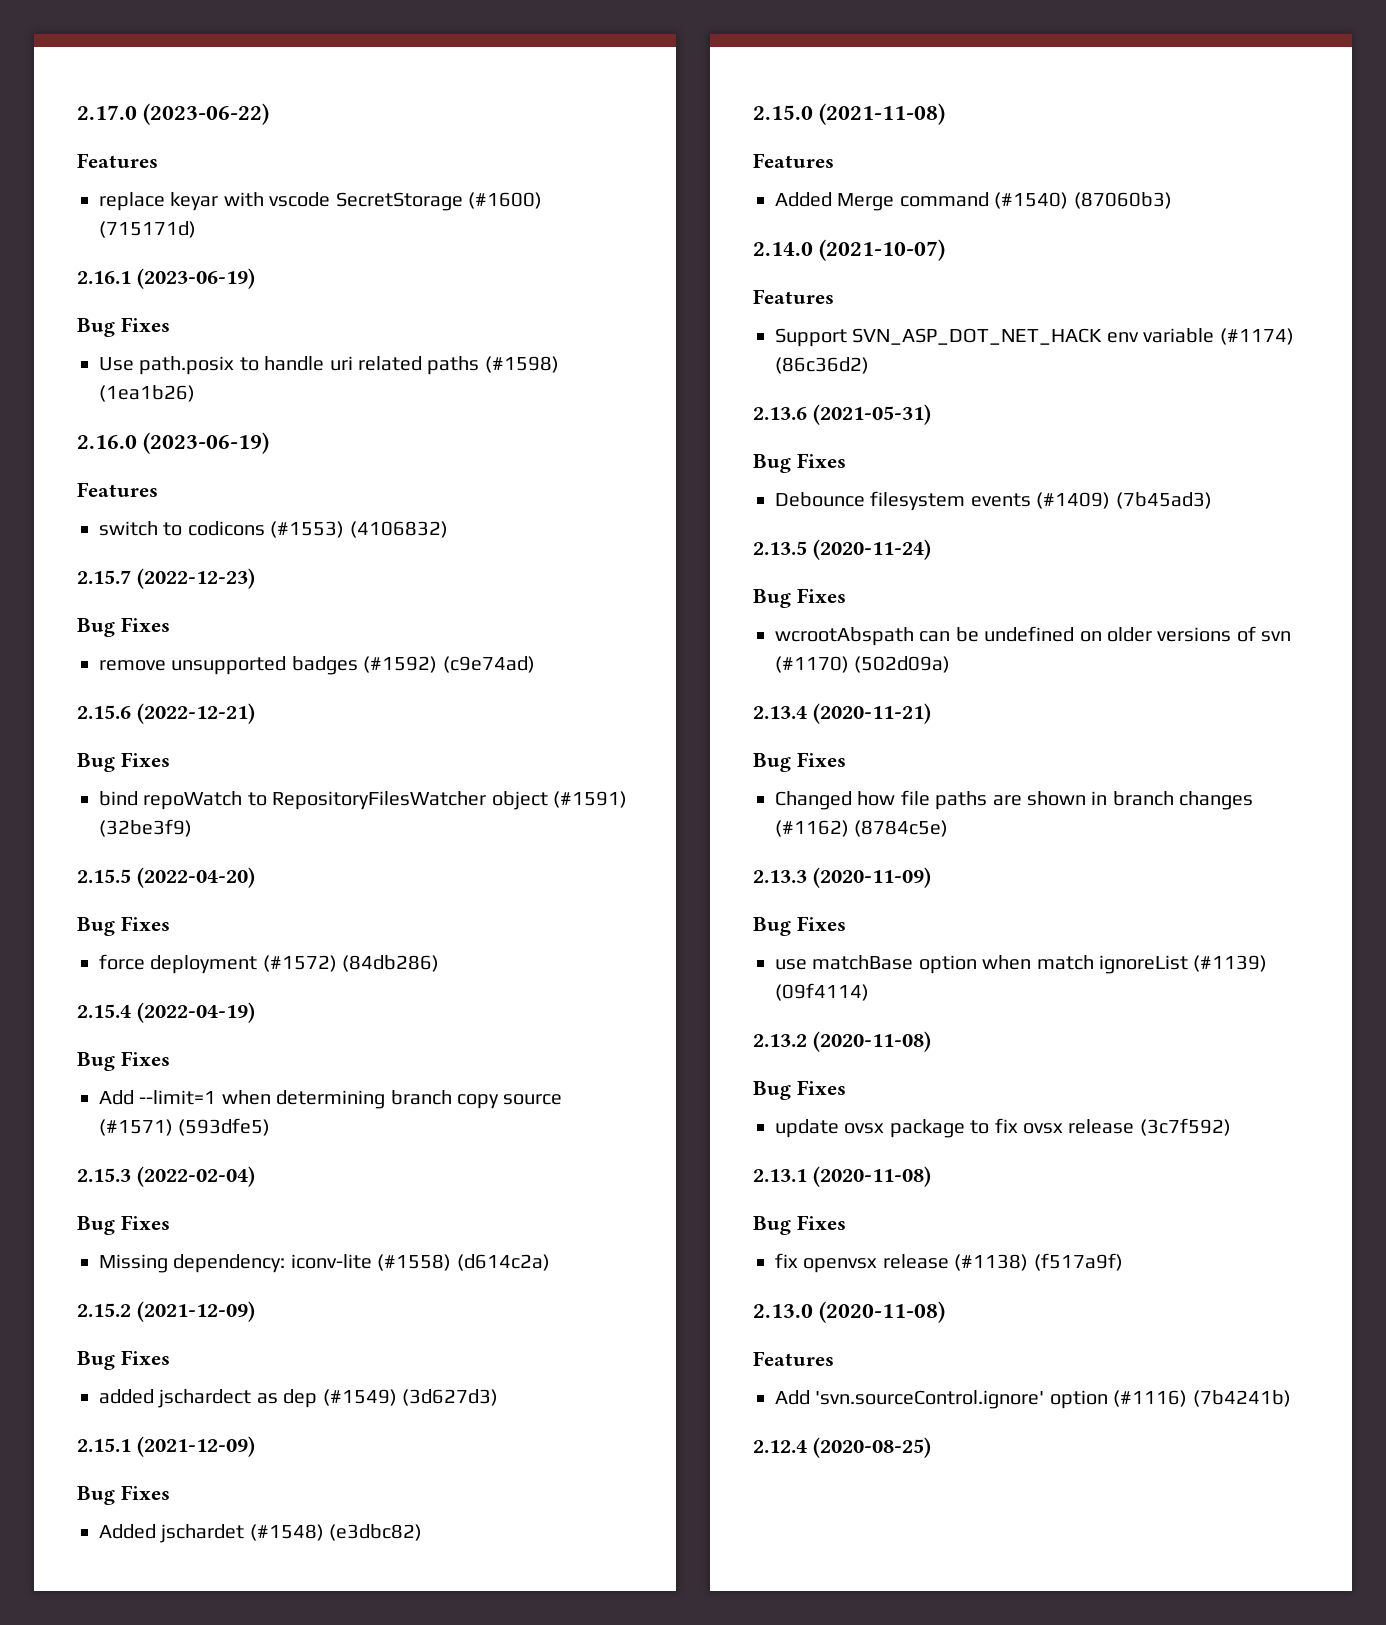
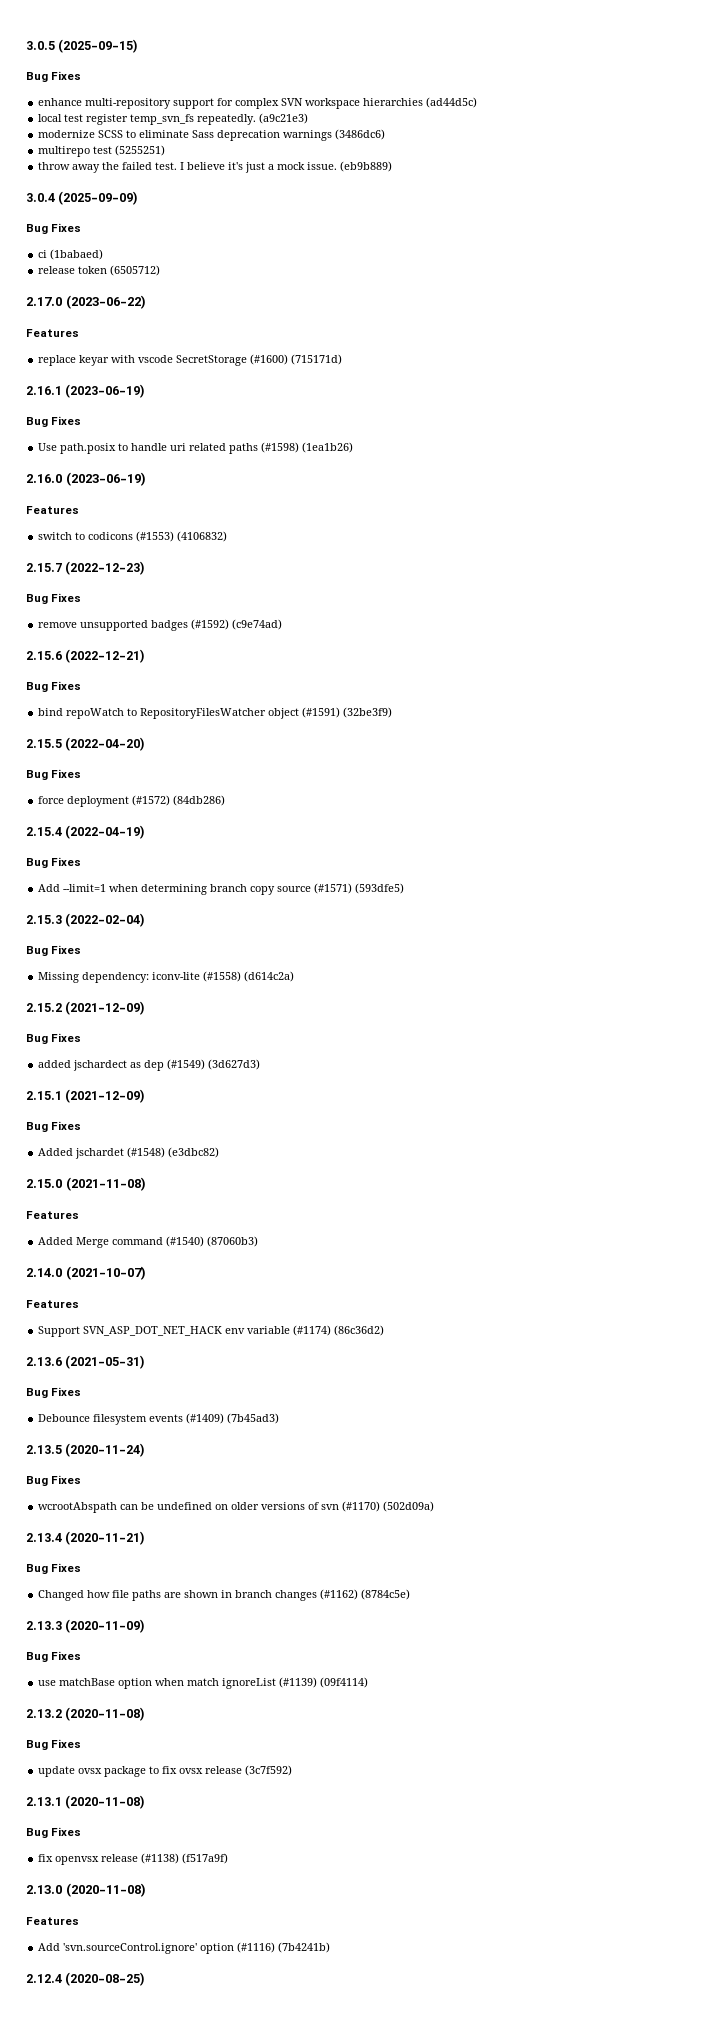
(77, 112) none -> [26,39,139,53] [26,71,82,82] [38,97,478,109] [38,113,309,125] [38,129,386,141] [38,145,166,157] [38,161,393,173] [26,191,139,205] [26,223,82,234] [38,249,104,260] [38,265,161,276] 3.0.5 (2025-09-15) // Bug Fixes // enhance multi-repository support for complex SVN workspace hierarchies (ad44d5c) // local test register temp_svn_fs repeatedly. (a9c21e3) // modernize SCSS to eliminate Sass deprecation warnings (3486dc6) // multirepo test (5255251) // throw away the failed test. I believe it's just a mock issue. (eb9b889) // 3.0.4 (2025-09-09) // Bug Fixes // ci (1babaed) // release token (6505712) //

